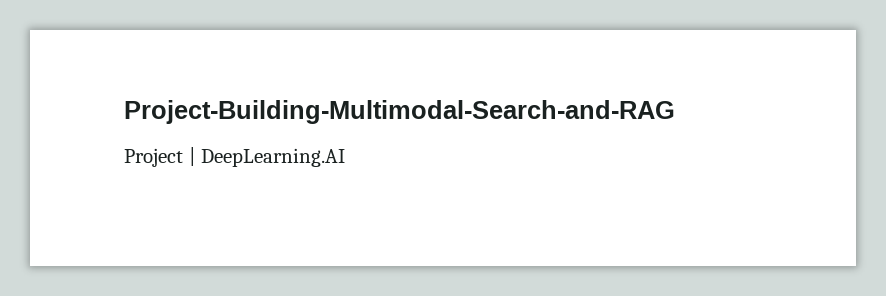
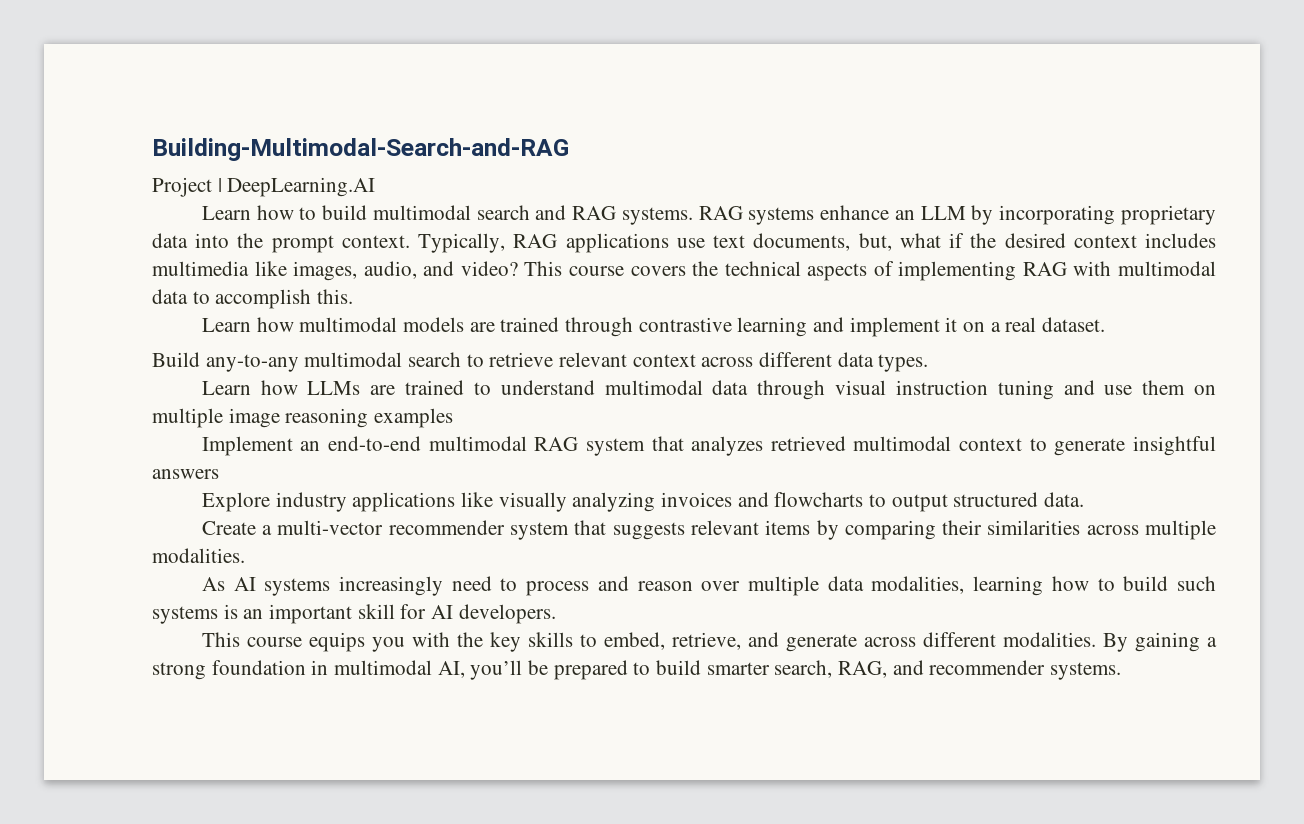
[124,100,675,124] Project-Building-Multimodal-Search-and-RAG -> [152,138,569,161] Building-Multimodal-Search-and-RAG
(346, 157) none -> [201,205,1216,225] [152,233,1217,253] [152,261,1216,281] [152,289,354,309] [201,317,1105,337] [152,352,929,372] [201,380,1217,400] [152,408,454,428] [201,436,1216,456] [152,469,219,479] [201,492,1084,512] [201,520,1216,540] [152,548,245,563] [201,576,1217,596] [152,604,556,624] [201,632,1217,652] [152,660,1122,680] // Learn how to build multimodal search and RAG systems. RAG systems enhance an LLM by incorporating proprietary data into the prompt context. Typically, RAG applications use text documents, but, what if the desired context includes multimedia like images, audio, and video? This course covers the technical aspects of implementing RAG with multimodal data to accomplish this. // Learn how multimodal models are trained through contrastive learning and implement it on a real dataset. // Build any-to-any multimodal search to retrieve relevant context across different data types. // Learn how LLMs are trained to understand multimodal data through visual instruction tuning and use them on multiple image reasoning examples // Implement an end-to-end multimodal RAG system that analyzes retrieved multimodal context to generate insightful answers // Explore industry applications like visually analyzing invoices and flowcharts to output structured data. // Create a multi-vector recommender system that suggests relevant items by comparing their similarities across multiple modalities. // As AI systems increasingly need to process and reason over multiple data modalities, learning how to build such systems is an important skill for AI developers. // This course equips you with the key skills to embed, retrieve, and generate across different modalities. By gaining a strong foundation in multimodal AI, you’ll be prepared to build smarter search, RAG, and recommender systems.

